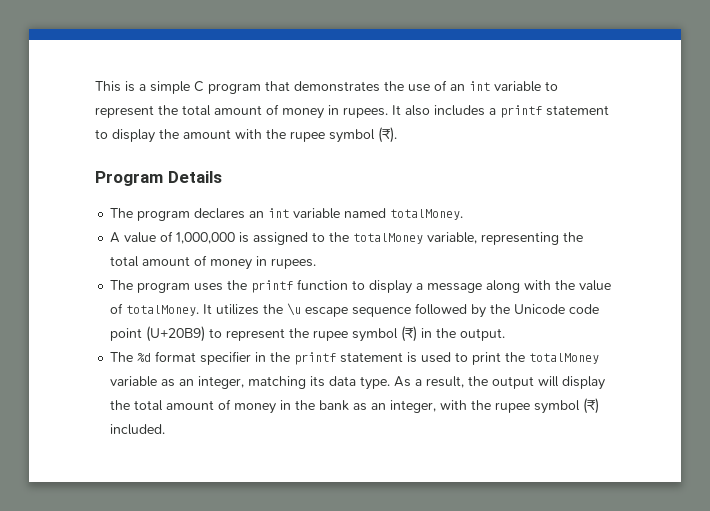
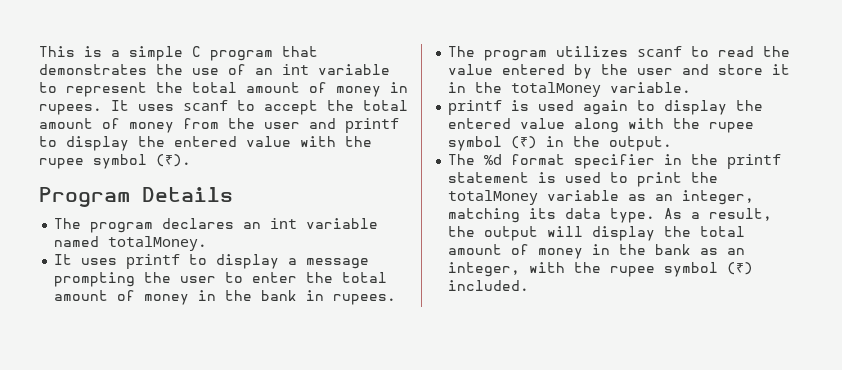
[405,105,609,118] [95,129,231,143] also includes a printf statement to display the amount -> [138,100,408,115] [39,118,399,133] [39,136,291,151] uses scanf to accept the total amount of money from the user and printf to display the entered value
[110,231,584,245] [110,255,268,270] A value of 1,000,000 is assigned to the totalMoney variable, representing the total amount of money in -> [54,254,370,269] [54,272,388,287] [54,290,325,305] It uses printf to display a message prompting the user to enter the total amount of money in the bank in
[194,279,612,294] [110,303,600,318] [110,326,286,342] uses the printf function to display a message along with the value of totalMoney. It utilizes the \u escape sequence followed by the Unicode code point (U+20B9) to represent -> [556,46,791,57] [448,64,791,79] [448,82,692,97] [448,100,764,115] [448,118,665,133] utilizes scanf to read the value entered by the user and store it in the totalMoney variable. // printf is used again to display the entered value along with

